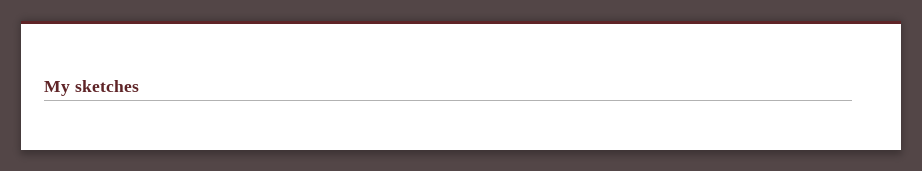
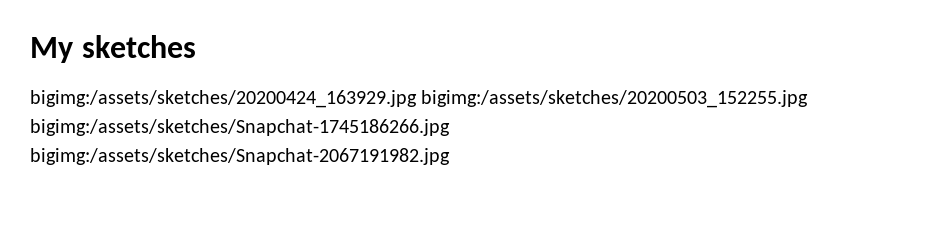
(139, 86) none -> [30,90,809,108] [30,119,450,136] [30,148,450,165] // bigimg:/assets/sketches/20200424_163929.jpg bigimg:/assets/sketches/20200503_152255.jpg bigimg:/assets/sketches/Snapchat-1745186266.jpg bigimg:/assets/sketches/Snapchat-2067191982.jpg

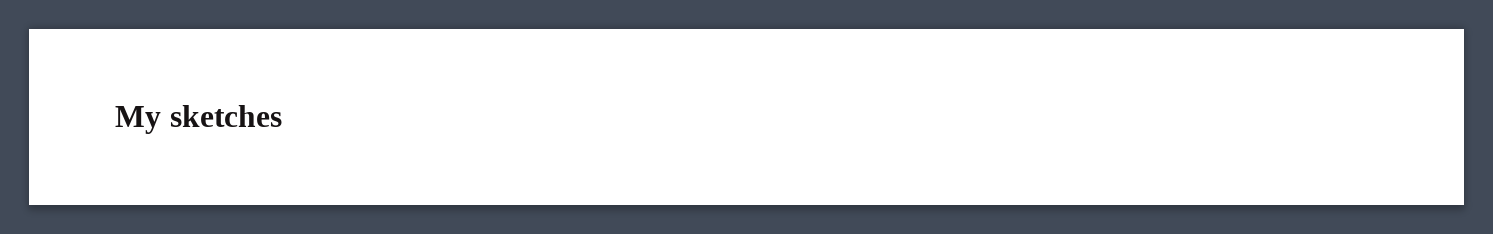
[30,90,809,108] [30,119,450,136] [30,148,450,165] // bigimg:/assets/sketches/20200424_163929.jpg bigimg:/assets/sketches/20200503_152255.jpg bigimg:/assets/sketches/Snapchat-1745186266.jpg bigimg:/assets/sketches/Snapchat-2067191982.jpg -> (282, 116) none

